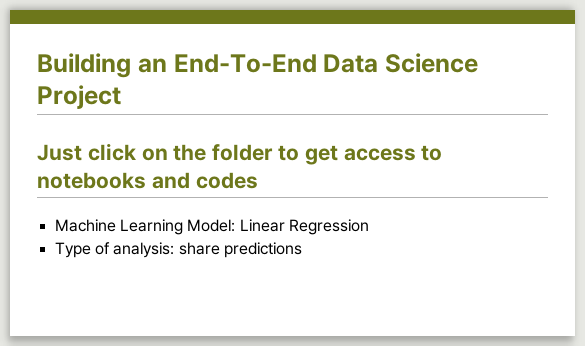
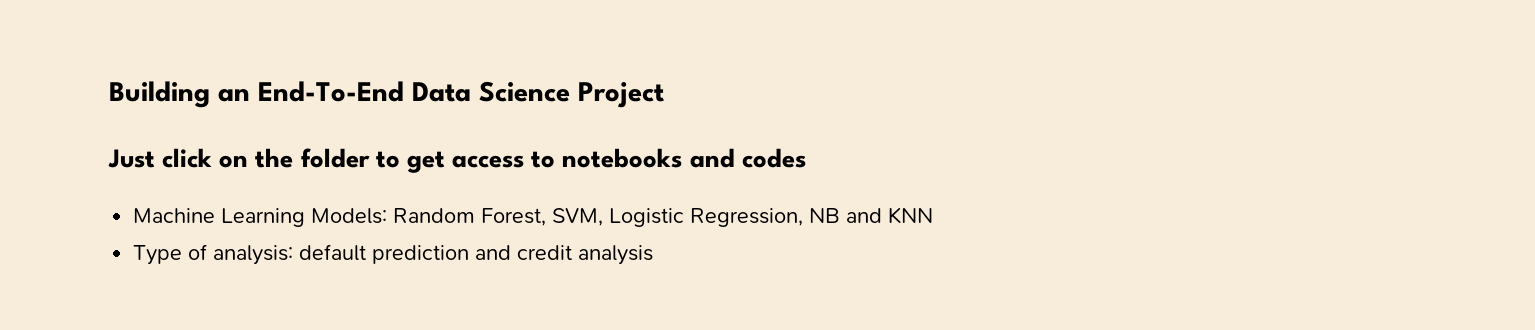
[187,219,369,235] [54,242,302,258] Model: Linear Regression // Type of analysis: share predictions -> [311,207,934,227] [133,244,654,265] Models: Random Forest, SVM, Logistic Regression, NB and KNN // Type of analysis: default prediction and credit analysis

